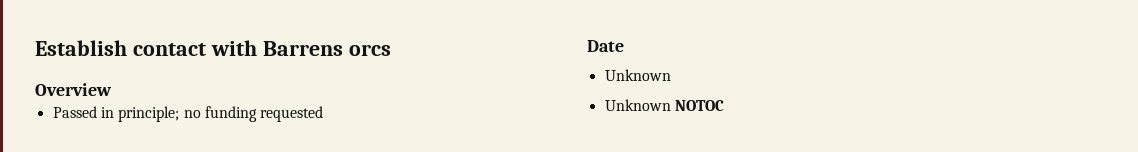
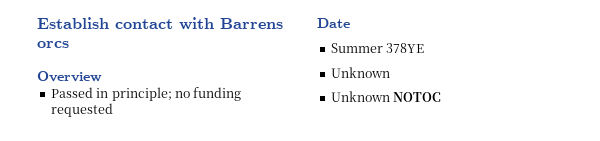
(624, 46) none -> [330,43,425,53] // Summer 378YE

